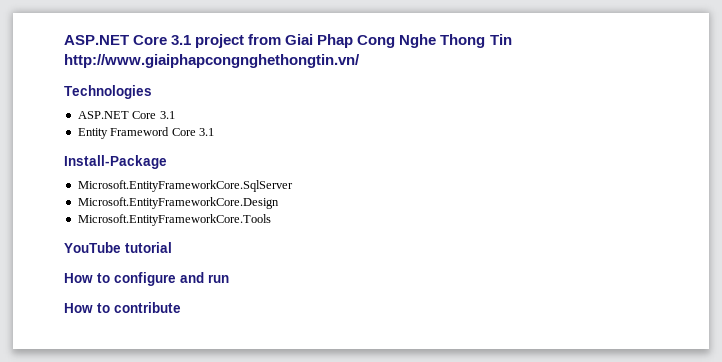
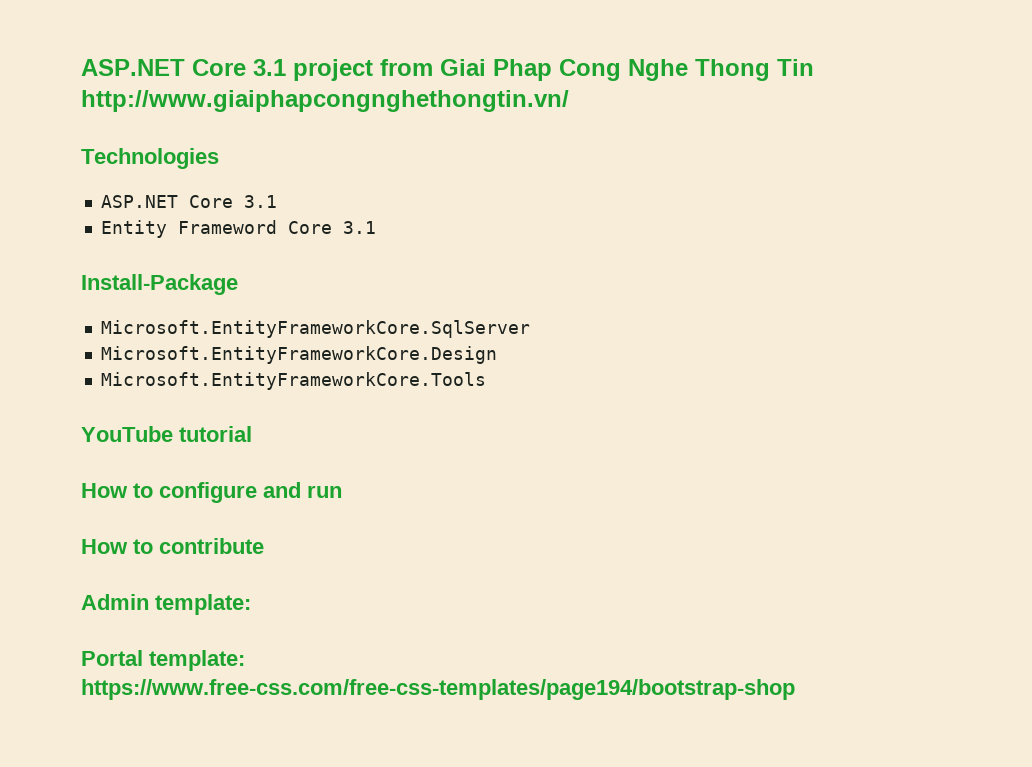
(181, 307) none -> [81,594,251,615] [81,650,245,671] [81,679,795,700] // Admin template: // Portal template: https://www.free-css.com/free-css-templates/page194/bootstrap-shop

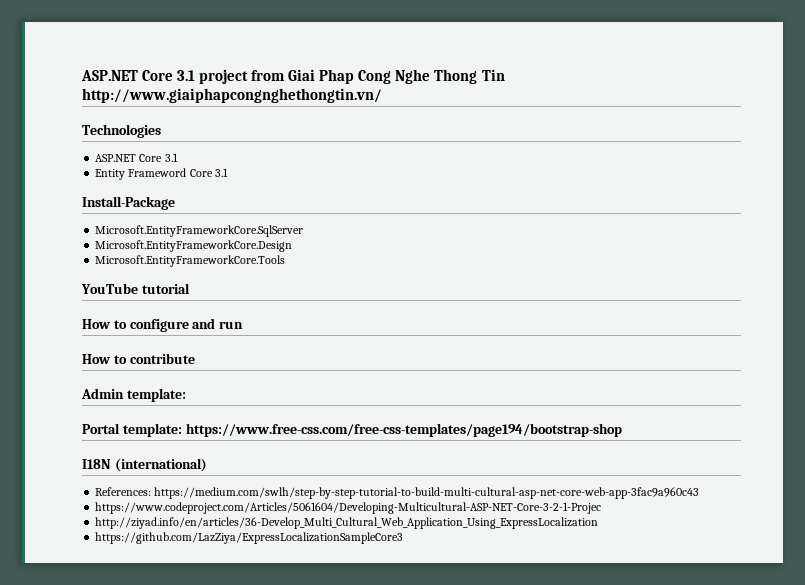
(795, 689) none -> [82,458,207,472] [95,487,700,499] [95,502,602,514] [95,517,599,529] [95,532,404,544] // I18N (international) // References: https://medium.com/swlh/step-by-step-tutorial-to-build-multi-cultural-asp-net-core-web-app-3fac9a960c43 // https://www.codeproject.com/Articles/5061604/Developing-Multicultural-ASP-NET-Core-3-2-1-Projec // http://ziyad.info/en/articles/36-Develop_Multi_Cultural_Web_Application_Using_ExpressLocalization // https://github.com/LazZiya/ExpressLocalizationSampleCore3

